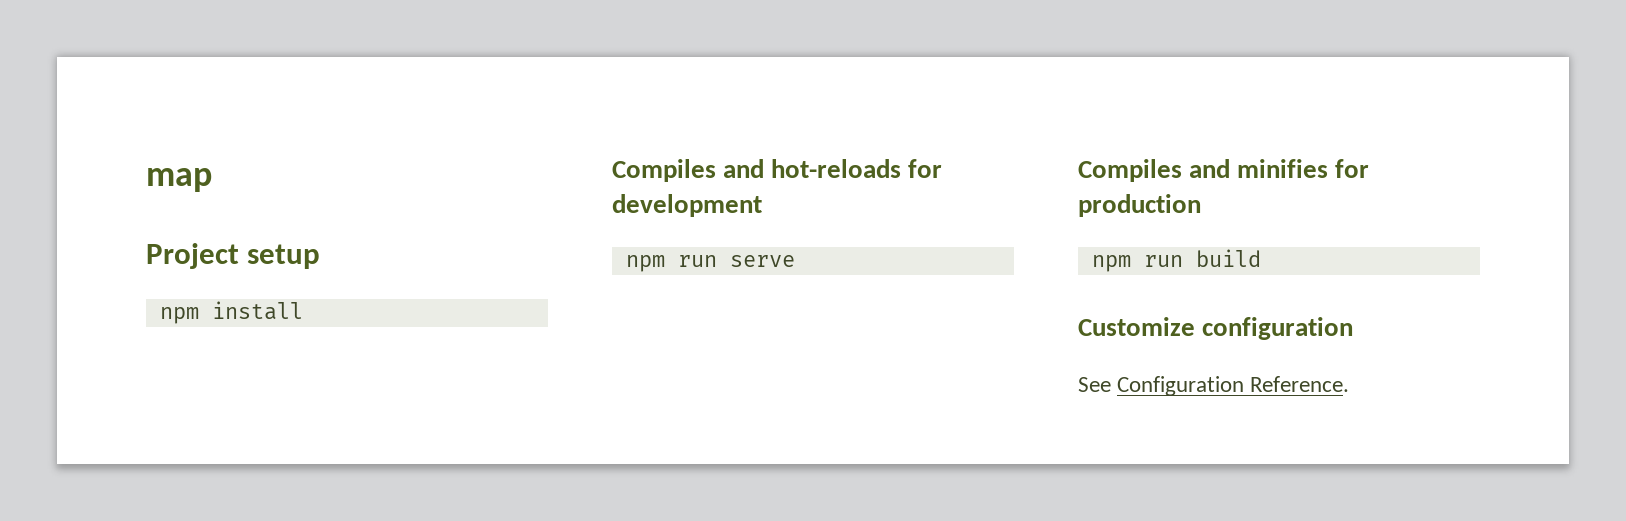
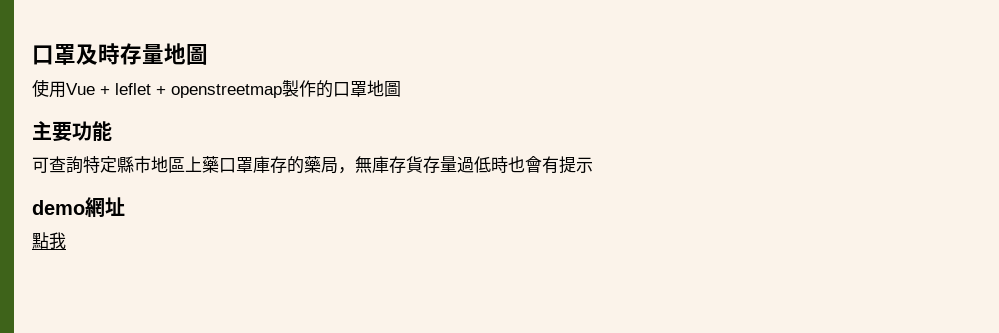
[146,168,212,192] [146,243,321,269] [159,301,303,324] [612,159,943,182] [612,194,762,217] [625,255,795,272] [1078,159,1370,182] [1078,194,1201,217] [1091,249,1261,272] [1078,317,1354,340] [1078,376,1350,396] map // Project setup // npm install // Compiles and hot-reloads for development // npm run serve // Compiles and minifies for production // npm run build // Customize configuration // See Configuration Reference. -> [32,43,208,65] [32,79,401,98] [32,121,112,142] [32,156,593,174] [32,197,125,218] [32,232,66,249] 口罩及時存量地圖 // 使用Vue + leflet + openstreetmap製作的口罩地圖 // 主要功能 // 可查詢特定縣市地區上藥口罩庫存的藥局，無庫存貨存量過低時也會有提示 // demo網址 // 點我

